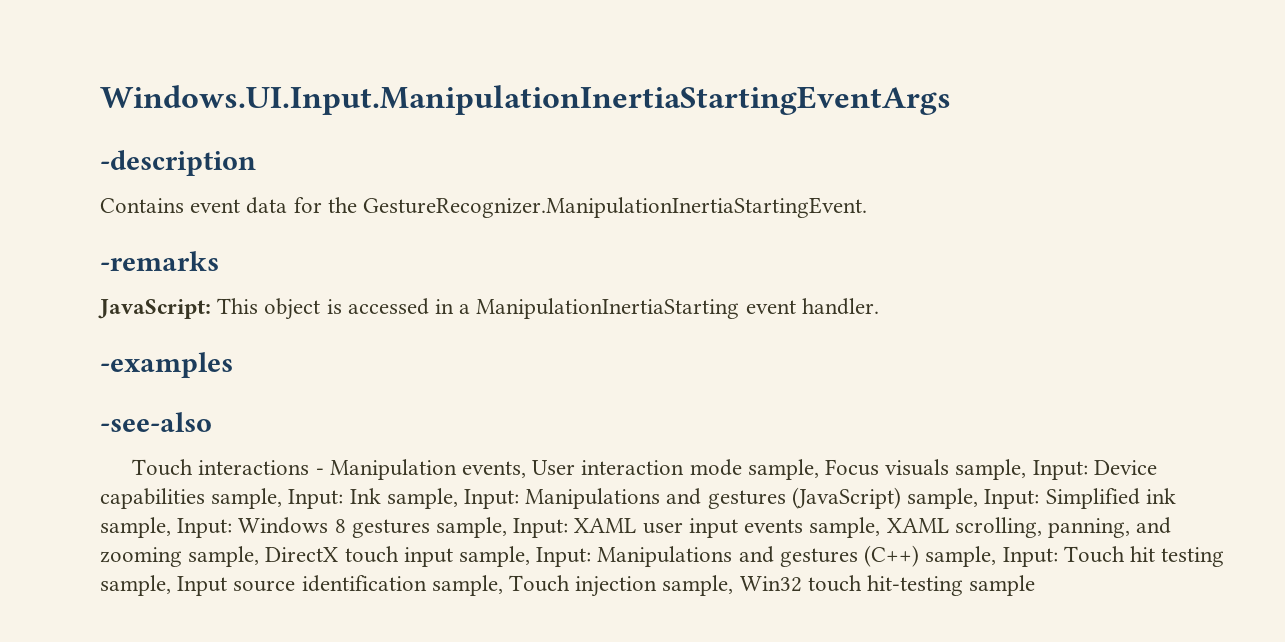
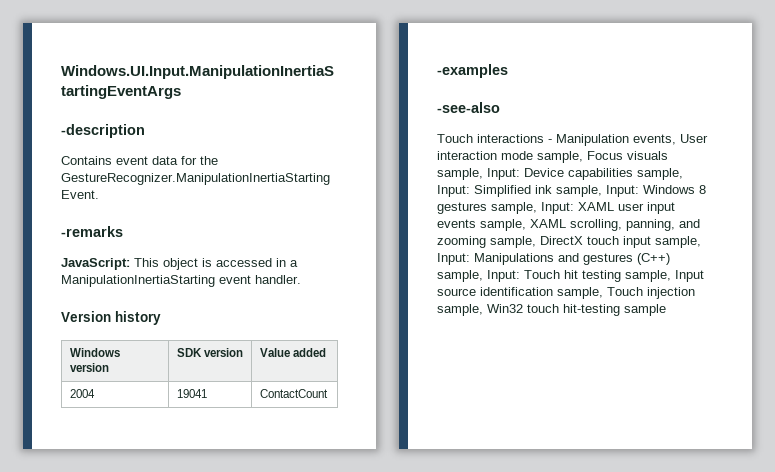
(879, 306) none -> [61,311,161,325] [69,348,120,357] [69,363,109,372] [176,348,243,357] [259,348,326,357] [69,389,95,398] [176,389,207,398] [259,389,328,398] // Version history // Windows version | SDK version | Value added // 2004 | 19041 | ContactCount
[349,487,1040,509] Ink sample, Input: Manipulations and gestures (JavaScript) sample, Input: -> (470, 191) none

